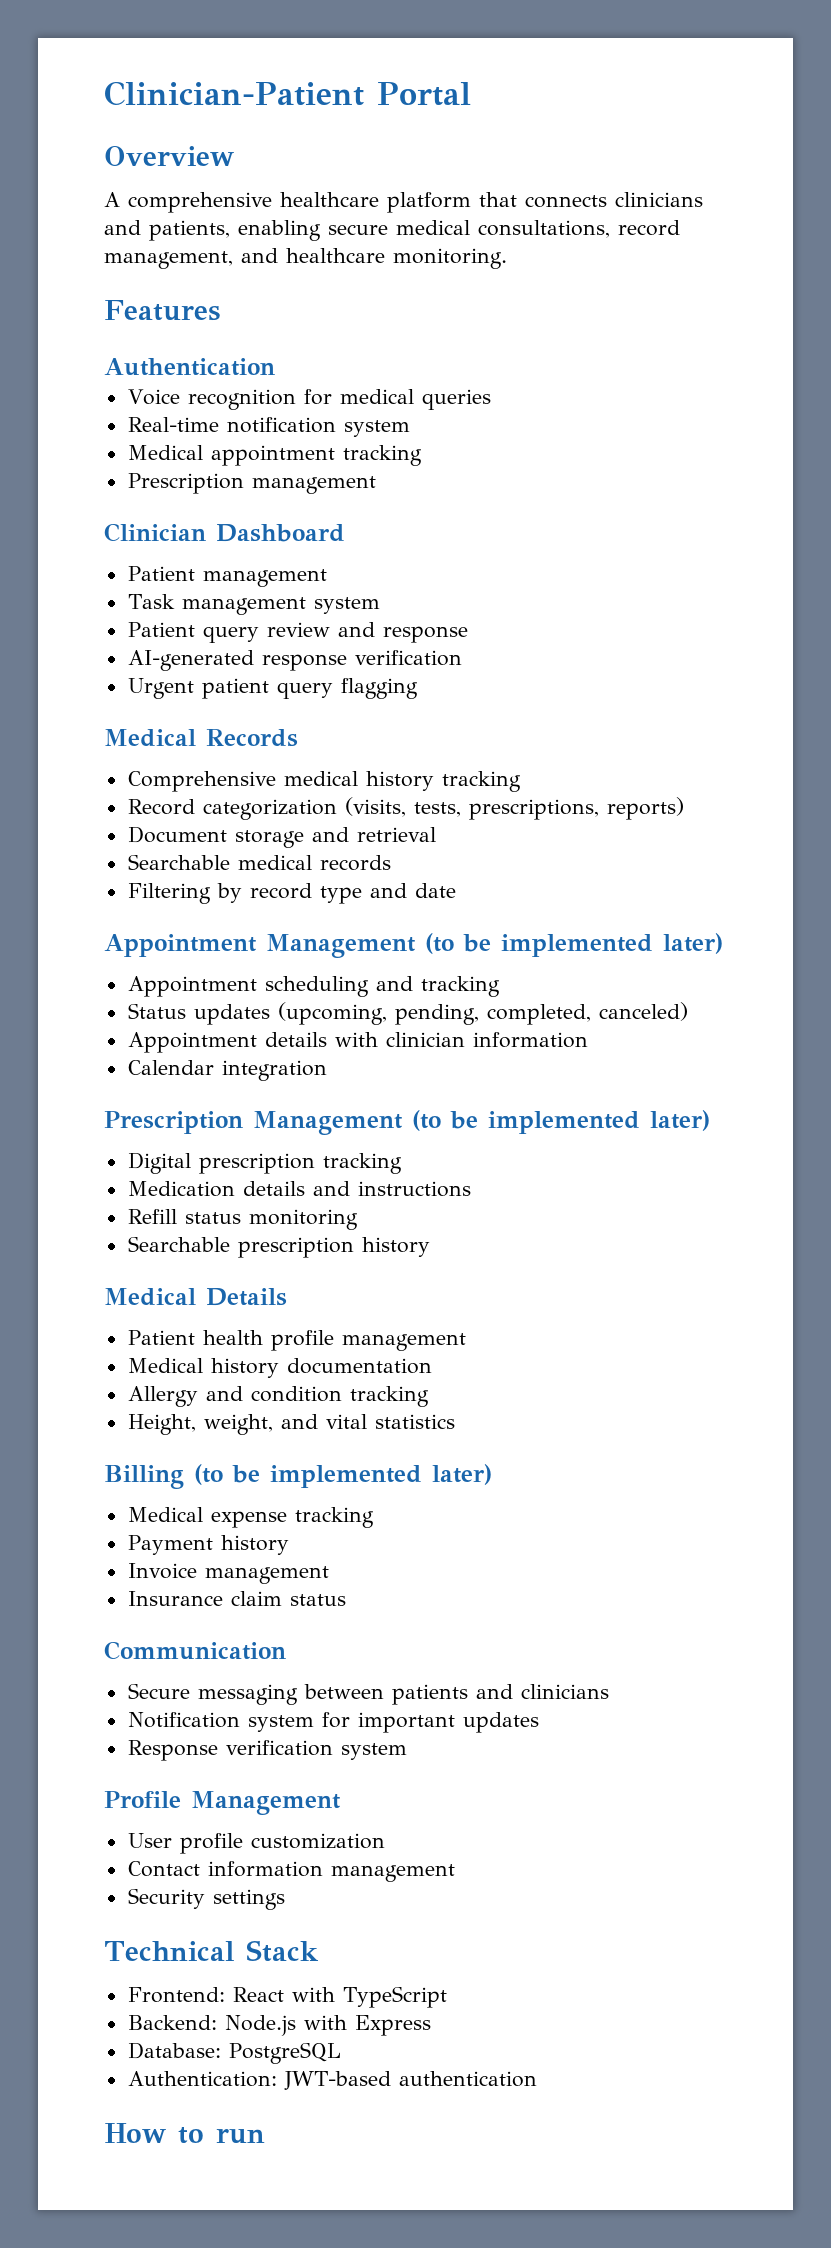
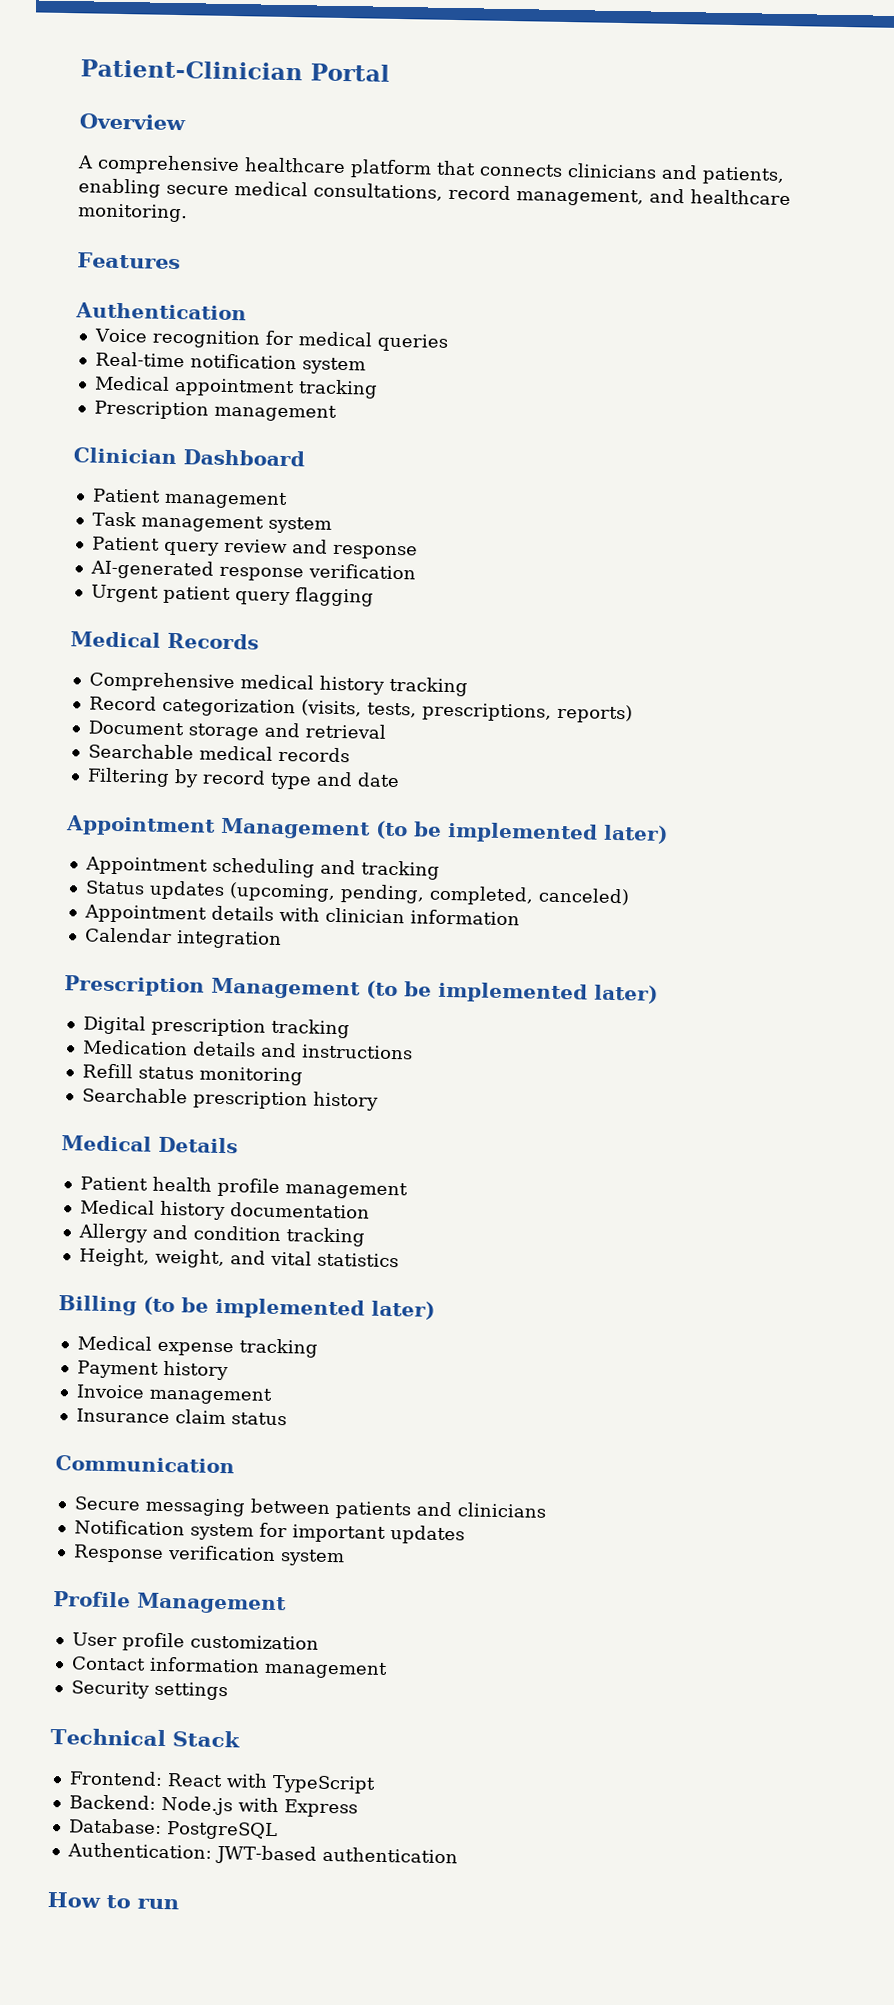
[104,81,364,106] Clinician-Patient -> [80,59,303,81] Patient-Clinician

